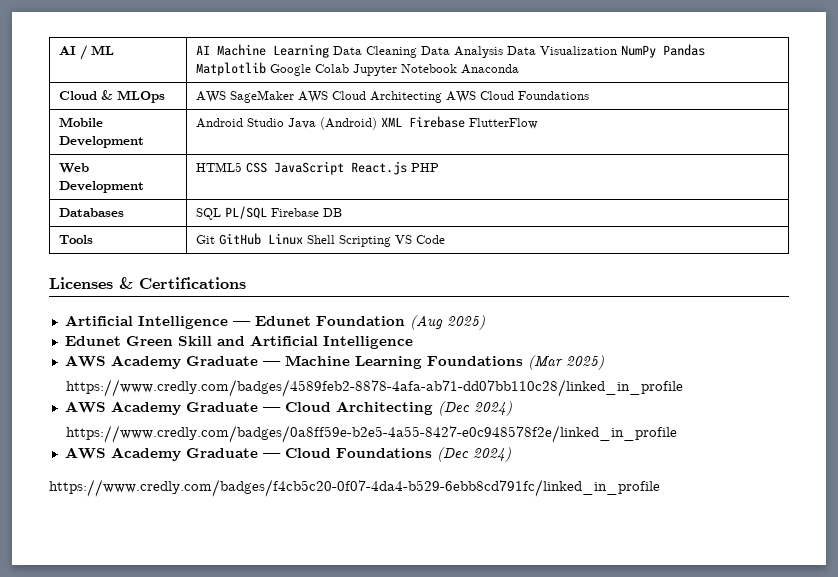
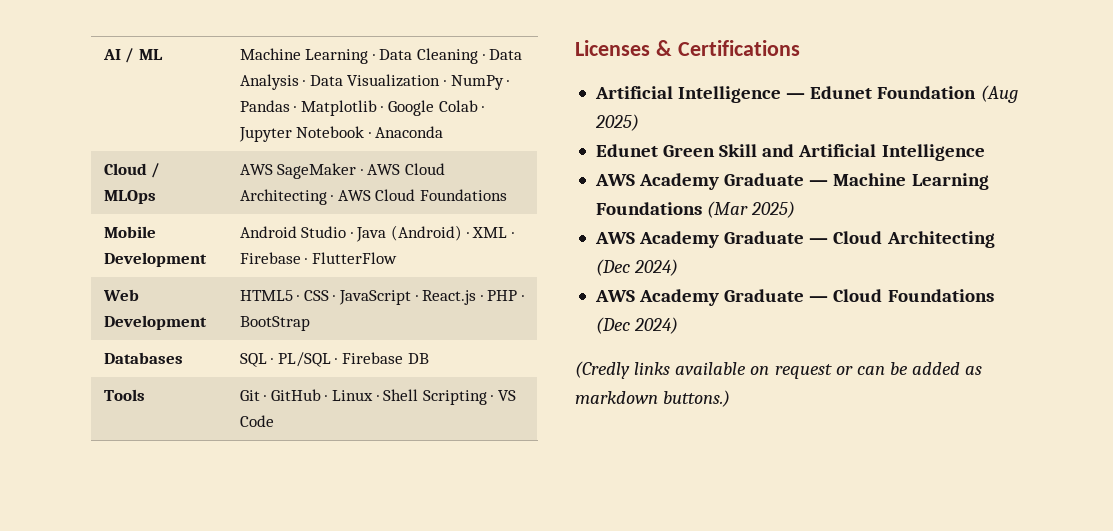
[196,44,330,58] AI Machine Learning -> [239,48,375,64] Machine Learning ·
(418, 52) none -> [482,54,485,60] ·
(504, 52) none -> [303,80,306,86] ·
[621,44,706,58] [196,62,267,76] NumPy Pandas Matplotlib -> [443,75,510,90] [239,100,384,116] · NumPy · Pandas · Matplotlib ·
(350, 68) none -> [482,106,485,112] ·
(458, 68) none -> [368,132,371,138] ·
[101,90,114,100] & -> [151,163,161,178] /
(295, 96) none -> [360,169,363,175] ·
(443, 97) none -> [331,195,334,201] ·
(285, 122) none -> [350,232,353,238] ·
[381,116,466,128] XML Firebase -> [466,227,514,238] [239,252,308,264] · XML · Firebase ·
[246,161,408,175] CSS JavaScript React.js -> [297,290,483,305] · CSS · JavaScript · React.js ·
(440, 167) none -> [521,295,524,301] [239,316,310,331] · BootStrap
[225,206,268,219] PL/SQL -> [271,352,338,367] · PL/SQL ·
[219,233,304,245] GitHub Linux -> [264,389,379,401] · GitHub · Linux ·
(392, 241) none -> [491,395,494,401] ·
[66,379,684,397] // https://www.credly.com/badges/4589feb2-8878-4afa-ab71-dd07bb110c28/linked_in_profile -> (796, 209) none
[66,425,678,443] // https://www.credly.com/badges/0a8ff59e-b2e5-4a55-8427-e0c948578f2e/linked_in_profile -> (679, 267) none
[49,479,660,497] https://www.credly.com/badges/f4cb5c20-0f07-4da4-b529-6ebb8cd791fc/linked_in_profile -> [575,361,983,379] [575,390,731,407] (Credly links available on request or can be added as markdown buttons.)

